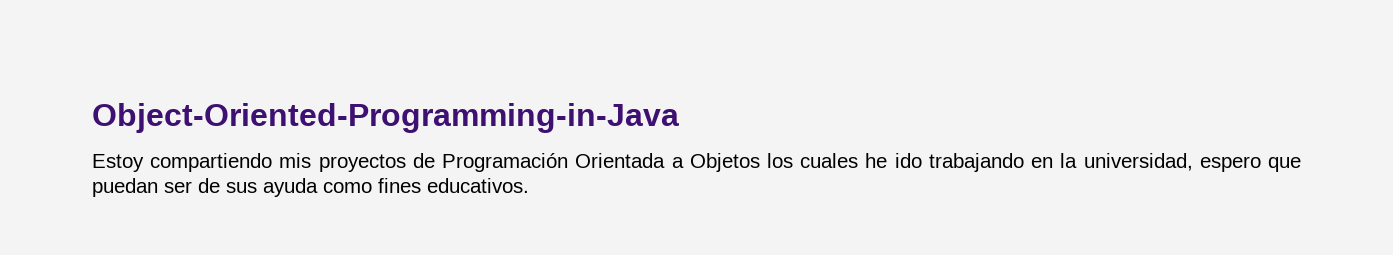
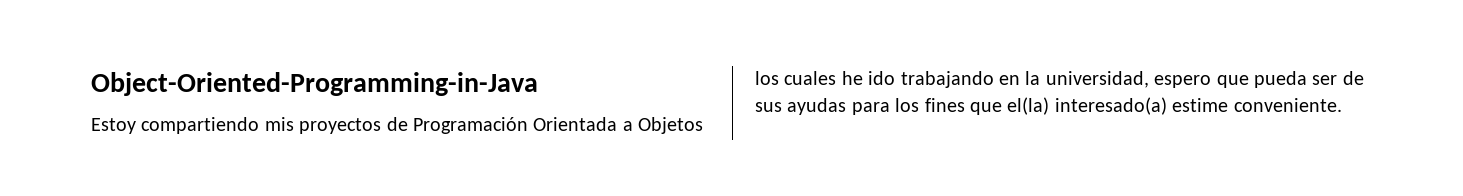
[92,178,158,197] puedan -> [1254,71,1307,88] pueda
[263,178,529,197] ayuda como fines educativos. -> [787,97,1342,115] ayudas para los fines que el(la) interesado(a) estime conveniente.

